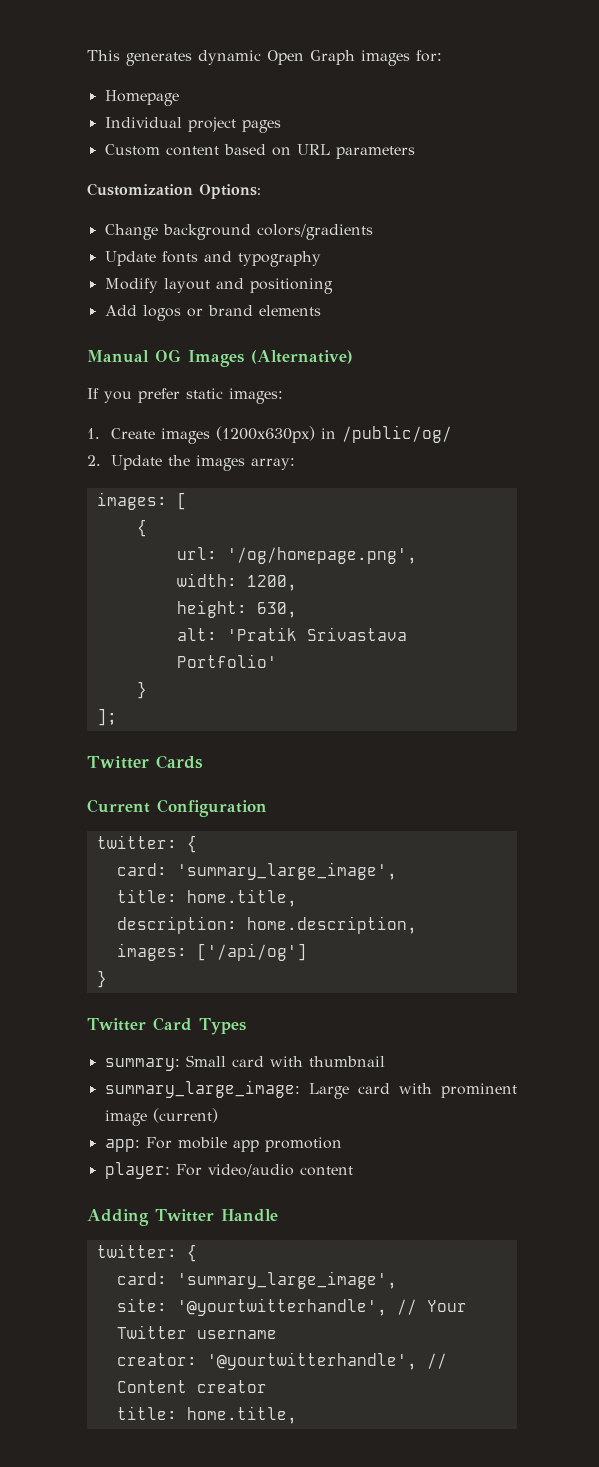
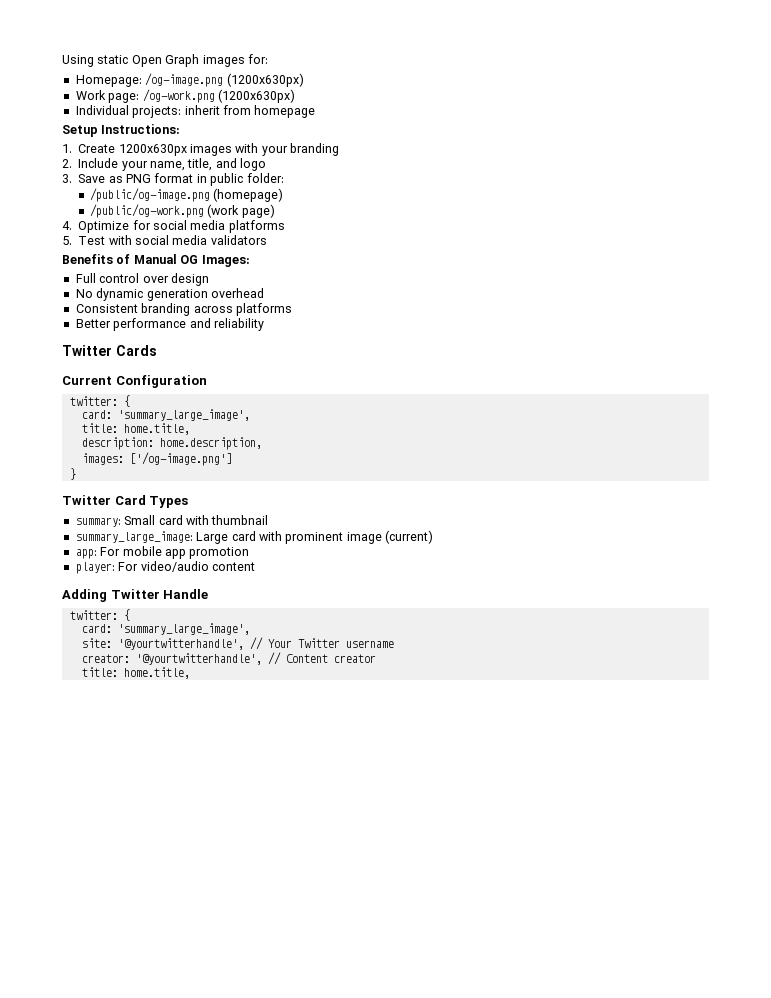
[87,50,261,66] This generates dynamic -> [62,55,129,67] Using static
[104,90,179,106] [104,117,281,133] [104,144,415,159] [87,183,261,199] [104,224,373,240] [104,251,321,267] [104,278,333,294] [104,305,321,321] [87,349,353,367] [87,388,283,404] [87,425,452,444] [87,455,295,471] [96,492,187,510] [136,519,147,537] [176,547,417,564] [176,573,297,591] [176,600,297,618] [176,627,407,641] [176,654,277,668] [136,681,147,699] [96,708,117,726] Homepage // Individual project pages // Custom content based on URL parameters // Customization Options: // Change background colors/gradients // Update fonts and typography // Modify layout and positioning // Add logos or brand elements // Manual OG Images (Alternative) // If you prefer static images: // 1. Create images (1200x630px) in /public/og/ // 2. Update the images array: // images: [ // { // url: '/og/homepage.png', // width: 1200, // height: 630, // alt: 'Pratik Srivastava Portfolio' // } // ]; -> [75,73,304,87] [75,89,295,103] [75,105,316,118] [62,124,181,137] [62,143,340,156] [62,158,267,171] [62,173,284,186] [89,188,284,202] [89,204,275,218] [62,220,285,233] [62,235,267,245] [62,254,250,267] [75,273,209,286] [75,288,264,301] [75,303,292,316] [75,318,264,331] Homepage: /og-image.png (1200x630px) // Work page: /og-work.png (1200x630px) // Individual projects: inherit from homepage // Setup Instructions: // 1. Create 1200x630px images with your branding // 2. Include your name, title, and logo // 3. Save as PNG format in public folder: // /public/og-image.png (homepage) // /public/og-work.png (work page) // 4. Optimize for social media platforms // 5. Test with social media validators // Benefits of Manual OG Images: // Full control over design // No dynamic generation overhead // Consistent branding across platforms // Better performance and reliability
[196,943,307,961] ['/api/og'] -> [129,452,232,466] ['/og-image.png']

